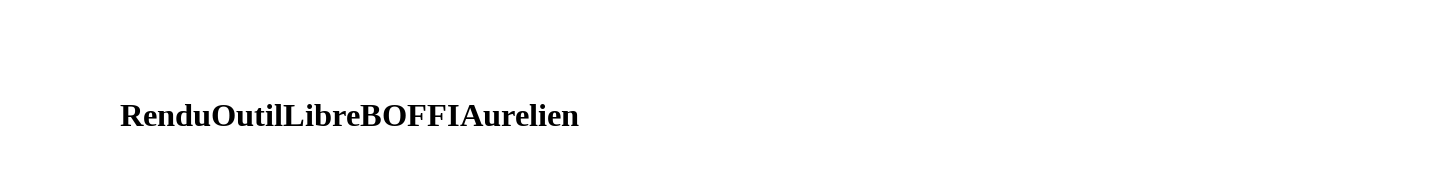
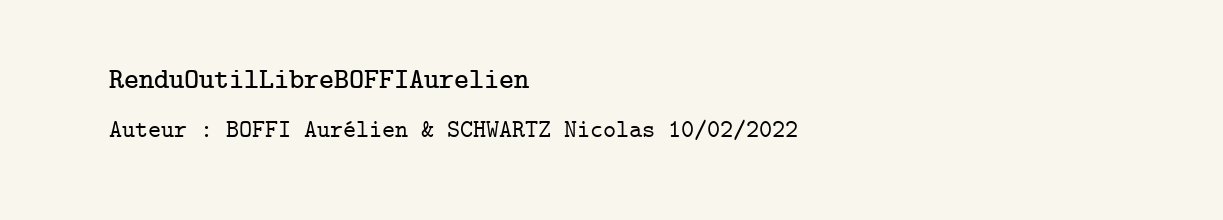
(579, 115) none -> [109,119,798,141] // Auteur : BOFFI Aurélien & SCHWARTZ Nicolas 10/02/2022

